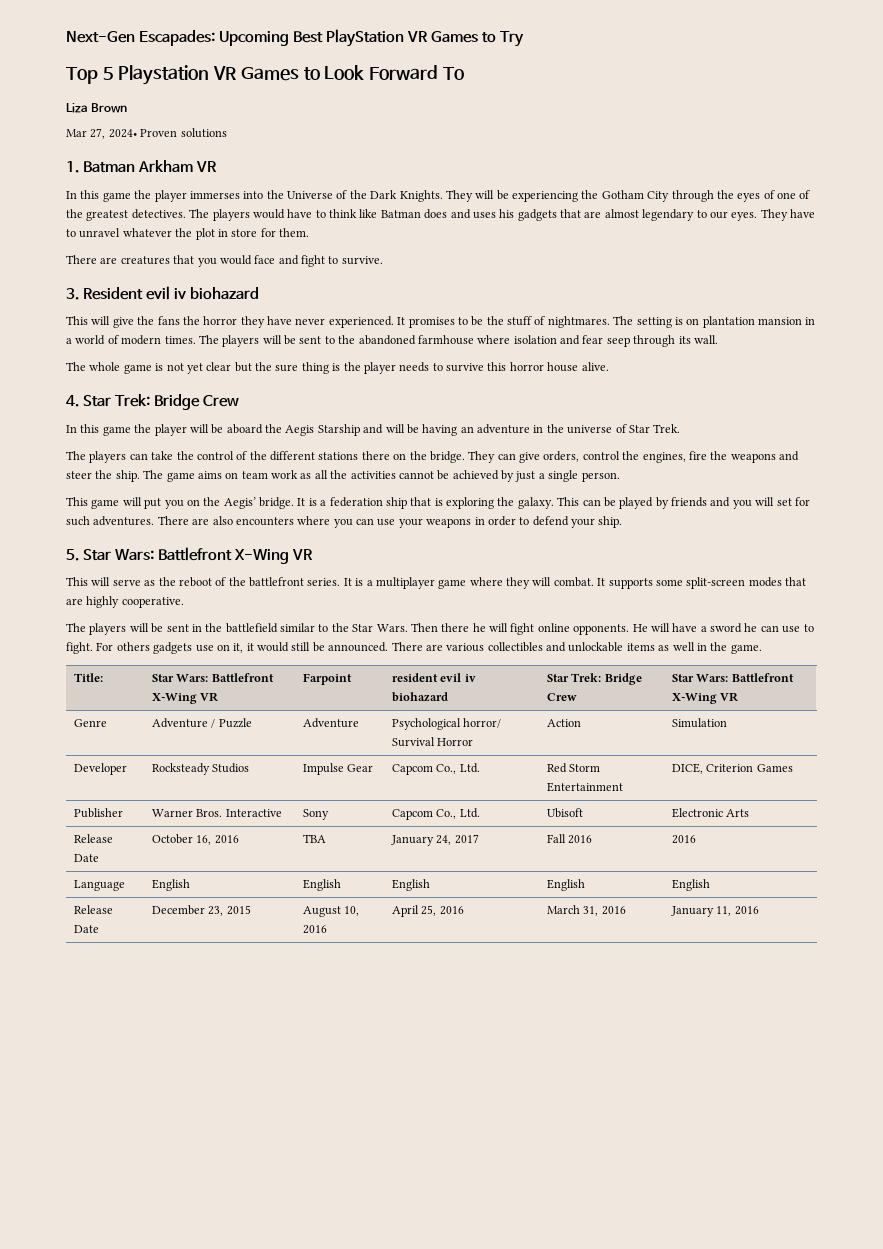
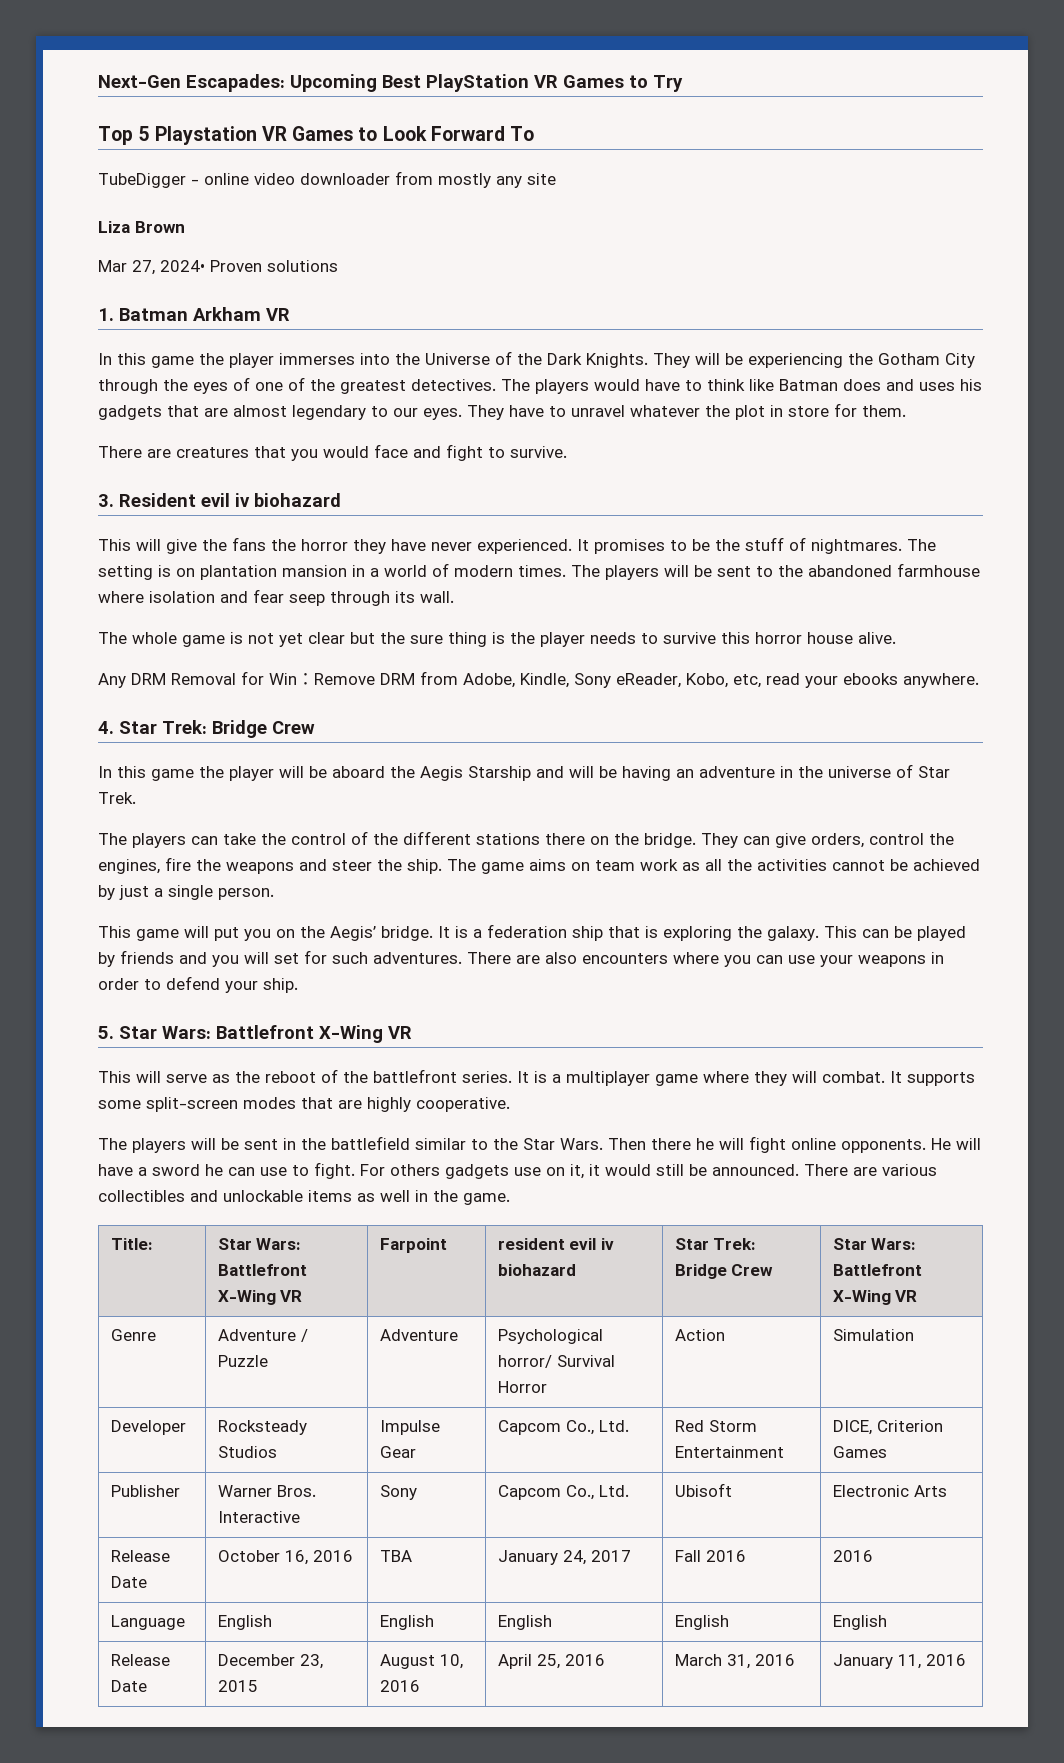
(464, 73) none -> [98,171,556,188] // TubeDigger - online video downloader from mostly any site
(609, 366) none -> [98,671,979,688] // Any DRM Removal for Win：Remove DRM from Adobe, Kindle, Sony eReader, Kobo, etc, read your ebooks anywhere.

